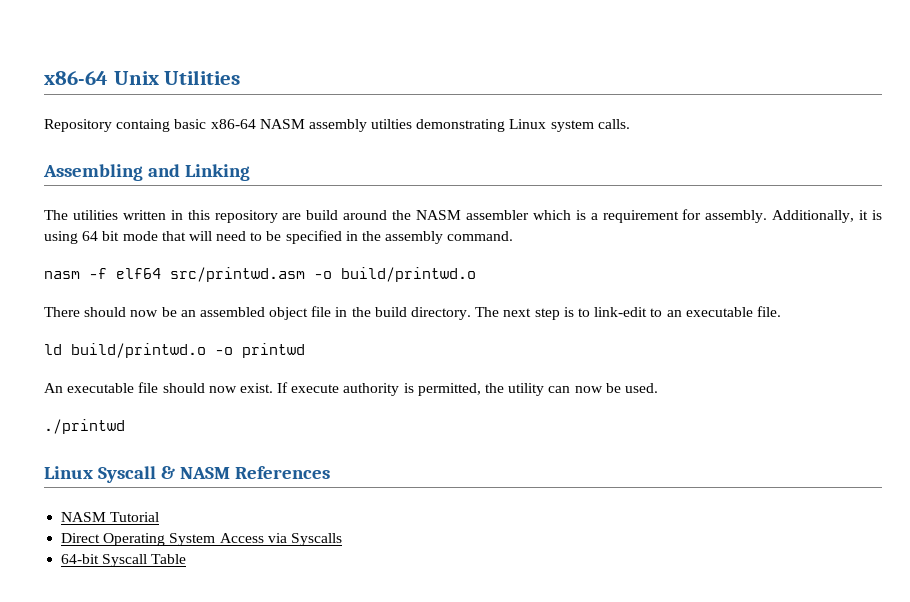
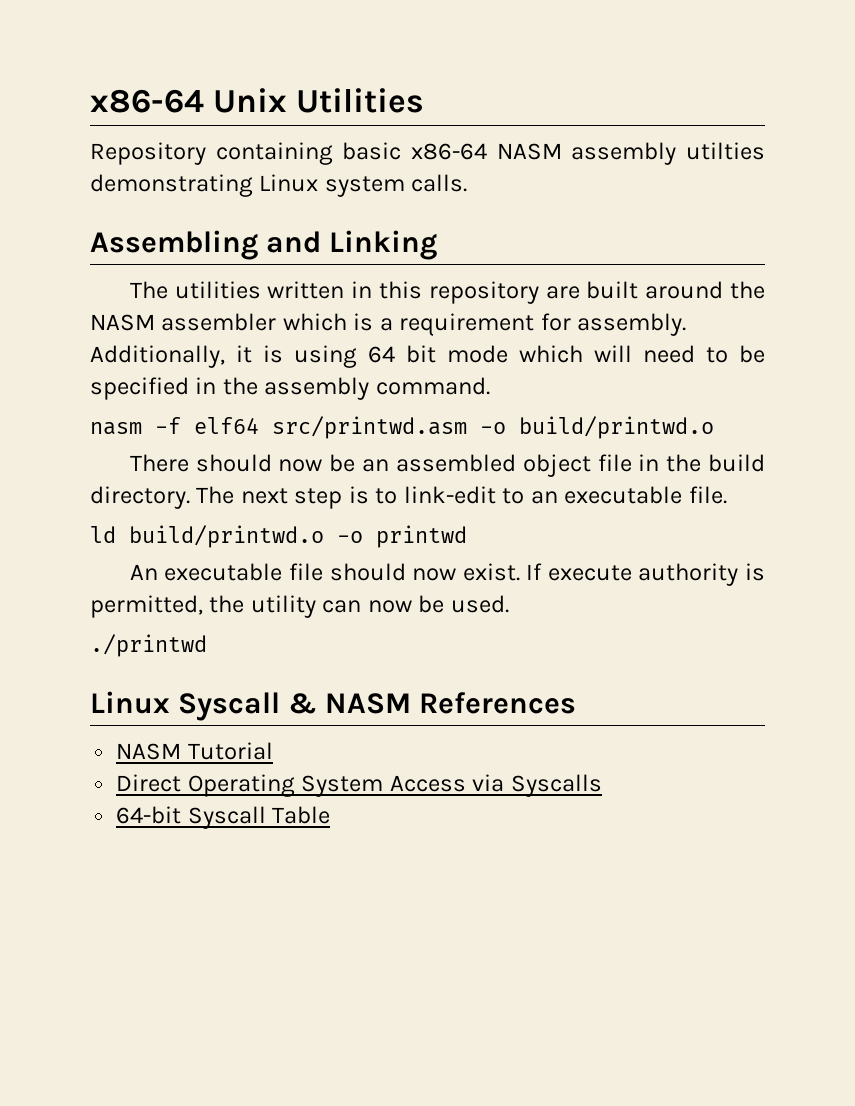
[116,119,171,132] containg -> [215,142,333,165] containing
[306,210,339,220] build -> [586,281,639,299] built
[161,231,186,241] that -> [519,345,583,363] which

